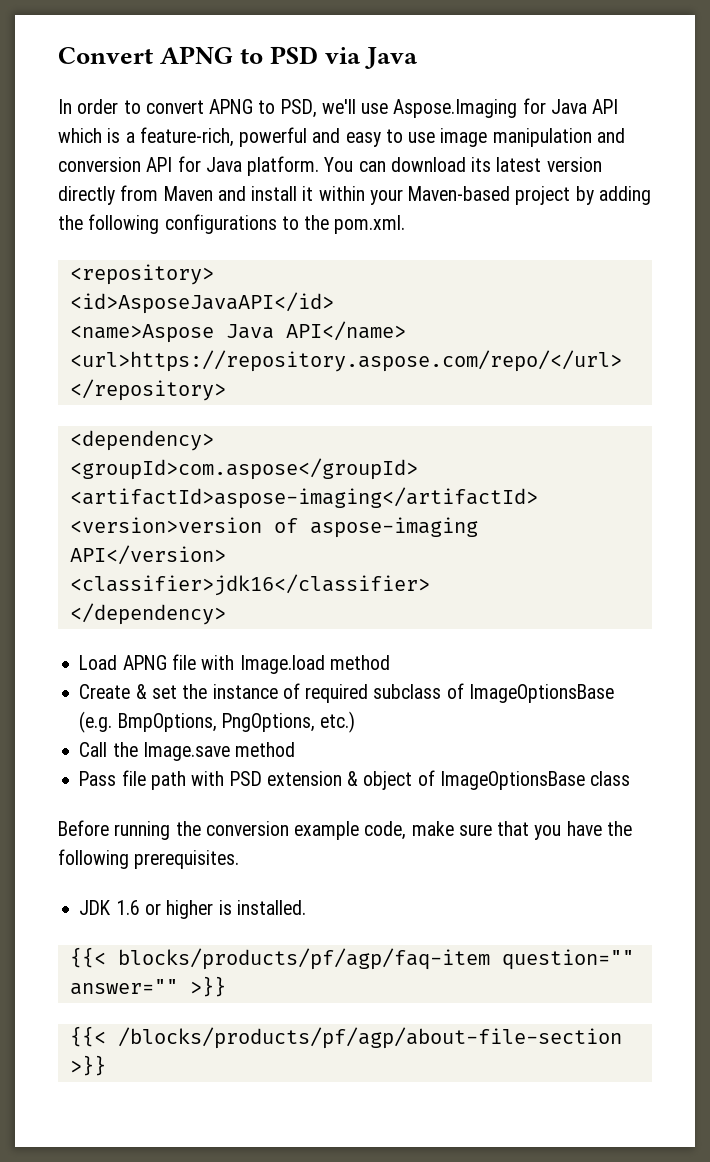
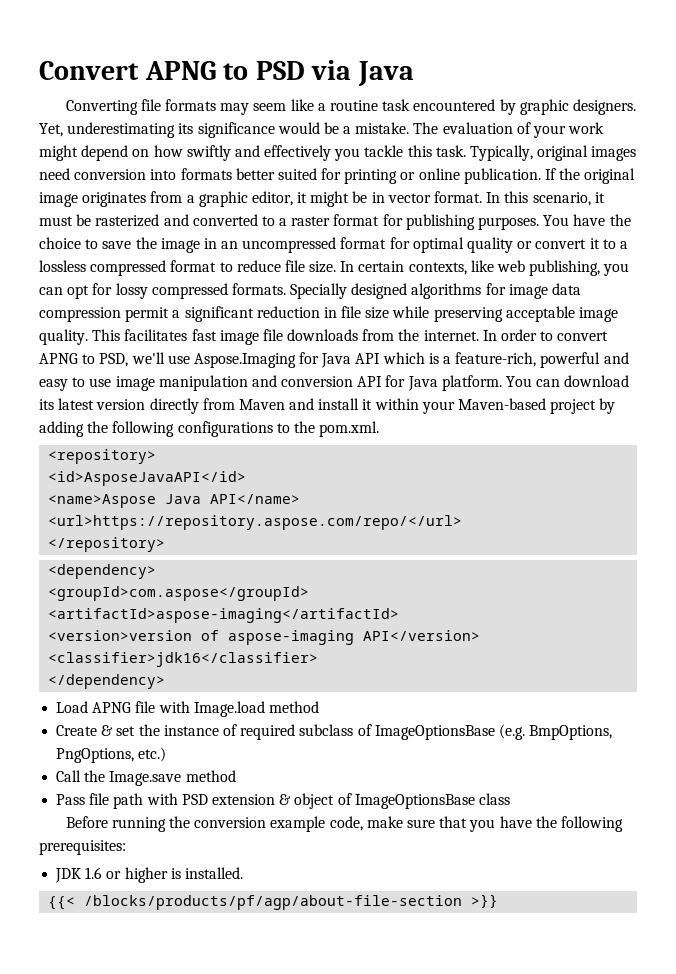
(419, 58) none -> [65,99,636,115] [39,122,605,138] [39,145,637,161] [39,168,636,184] [39,191,605,207] [39,214,631,230] [39,237,628,253] [39,260,630,276] [39,283,582,299] [39,306,619,322] [39,329,479,345] Converting file formats may seem like a routine task encountered by graphic designers. Yet, underestimating its significance would be a mistake. The evaluation of your work might depend on how swiftly and effectively you tackle this task. Typically, original images need conversion into formats better suited for printing or online publication. If the original image originates from a graphic editor, it might be in vector format. In this scenario, it must be rasterized and converted to a raster format for publishing purposes. You have the choice to save the image in an uncompressed format for optimal quality or convert it to a lossless compressed format to reduce file size. In certain contexts, like web publishing, you can opt for lossy compressed formats. Specially designed algorithms for image data compression permit a significant reduction in file size while preserving acceptable image quality. This facilitates fast image file downloads from the internet.
[134,850,240,869] prerequisites. -> [39,840,126,855] prerequisites:
[69,947,634,970] [69,976,226,997] // {{< blocks/products/pf/agp/faq-item question="" answer="" >}} -> (243, 873) none

